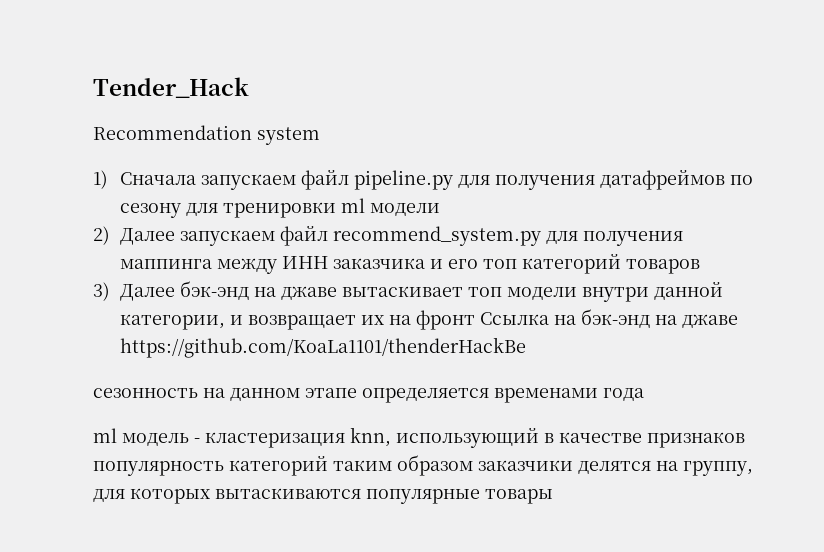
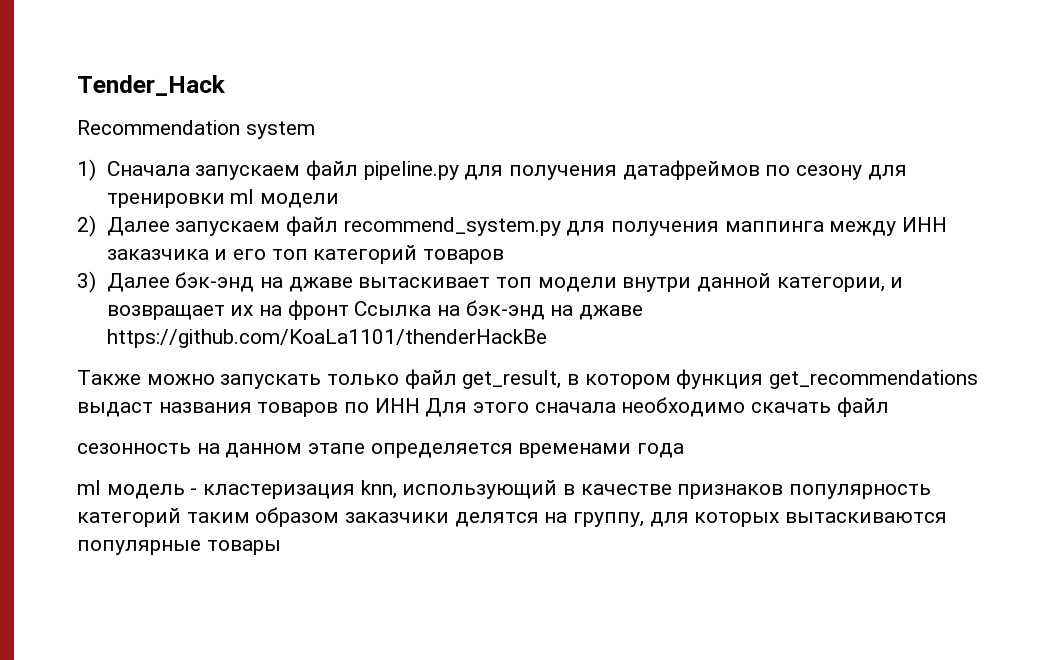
(527, 347) none -> [77,369,979,389] [77,397,889,417] // Также можно запускать только файл get_result, в котором функция get_recommendations выдаст названия товаров по ИНН Для этого сначала необходимо скачать файл

